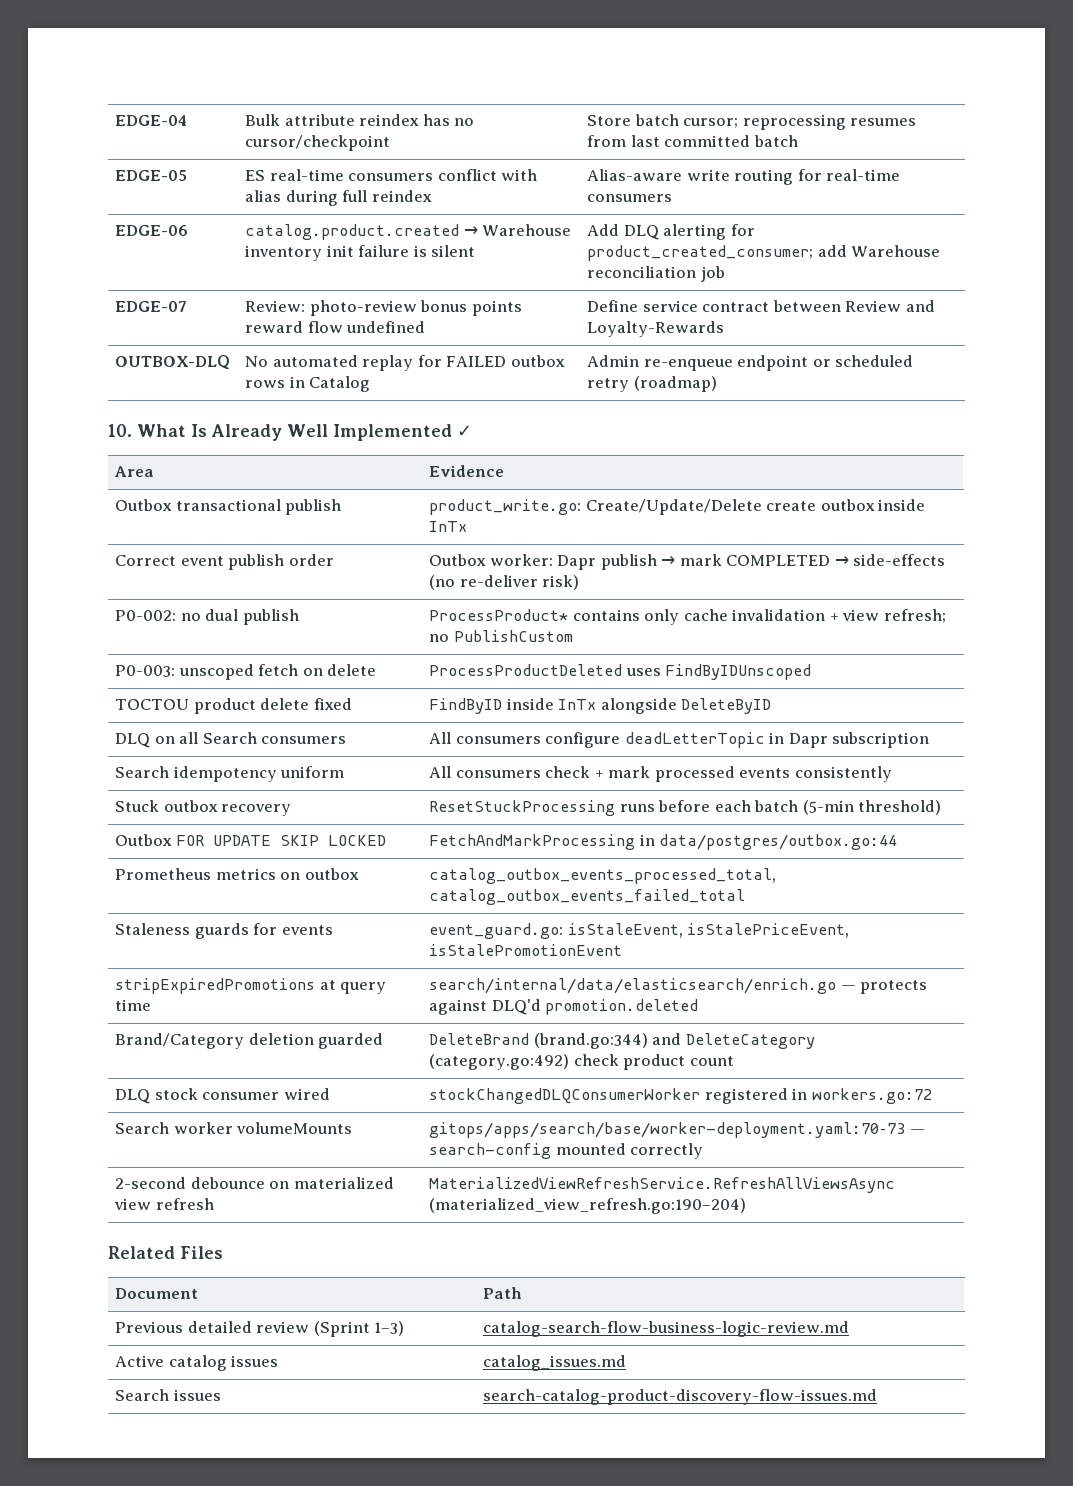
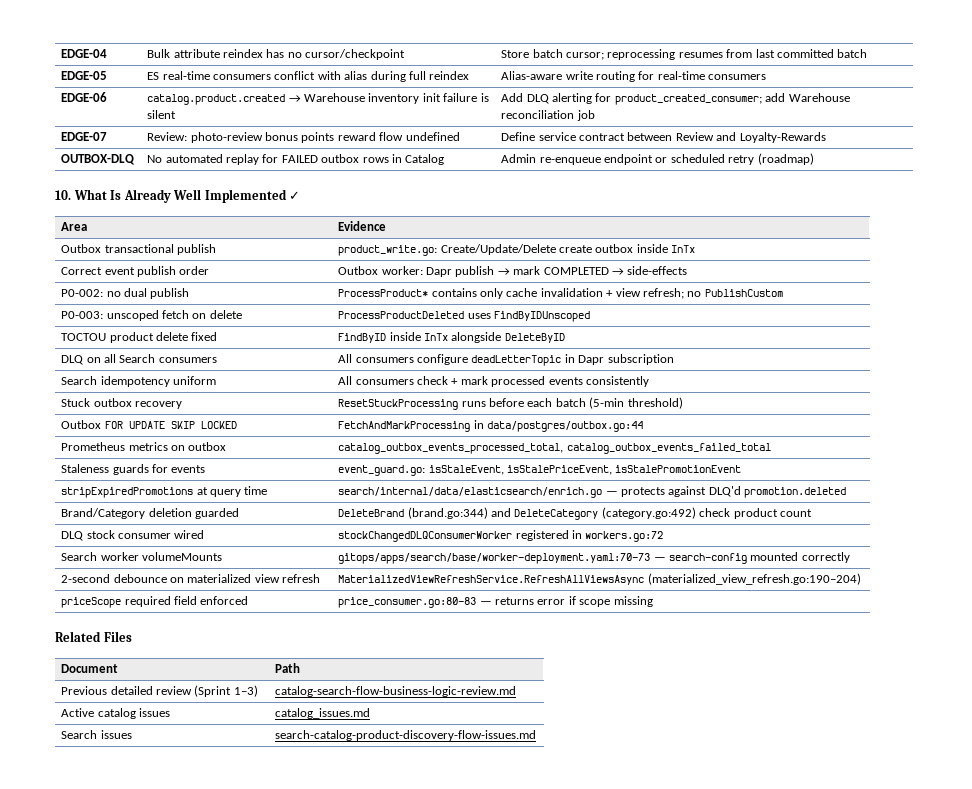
[429,575,580,590] (no re-deliver risk) -> (688, 270) none
(747, 1206) none -> [61,596,249,608] [338,596,653,608] // priceScope required field enforced | price_consumer.go:80–83 — returns error if scope missing

